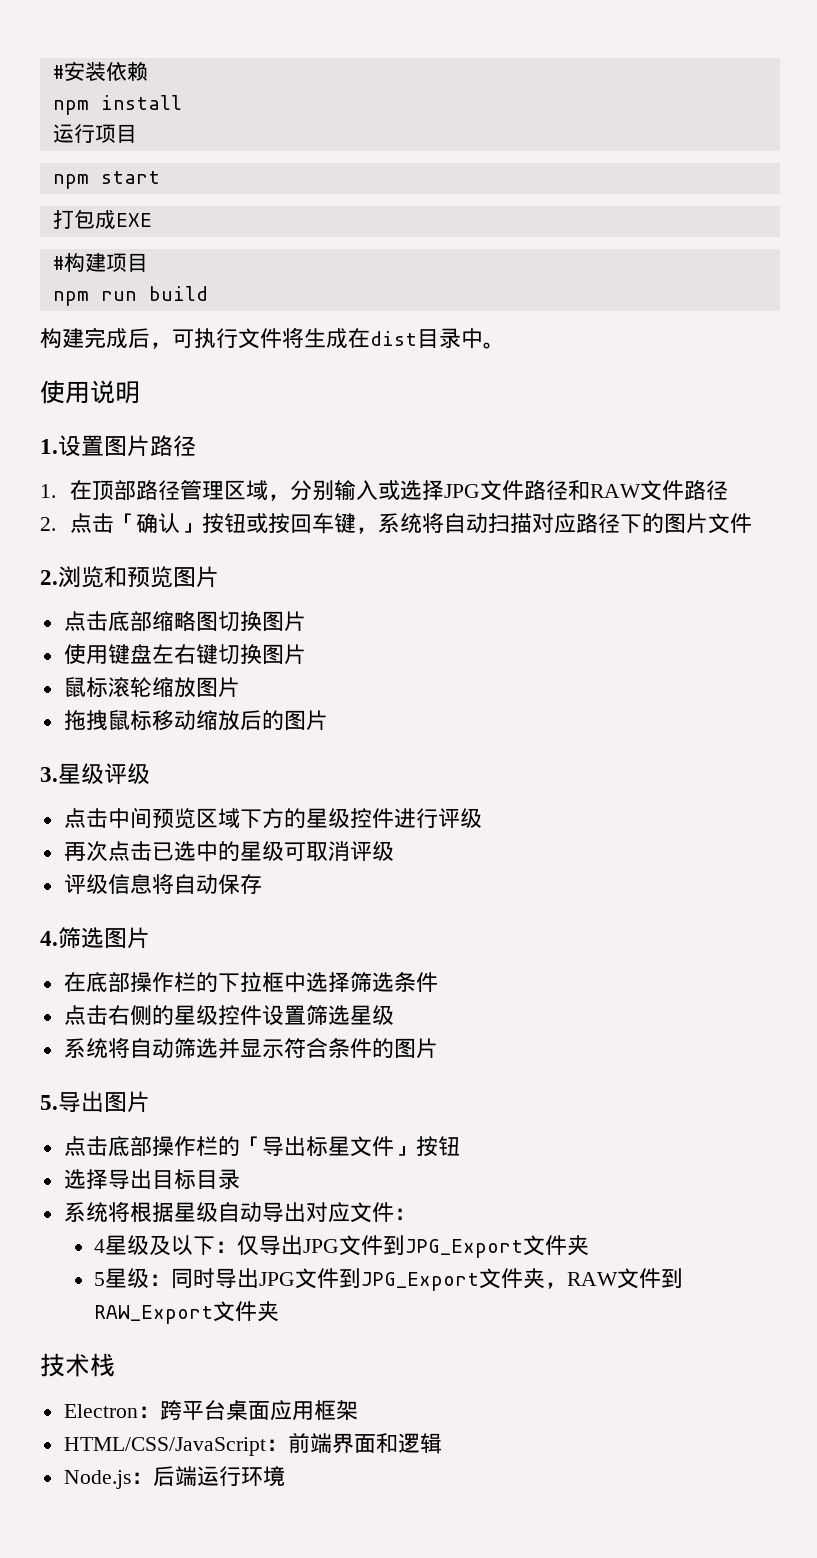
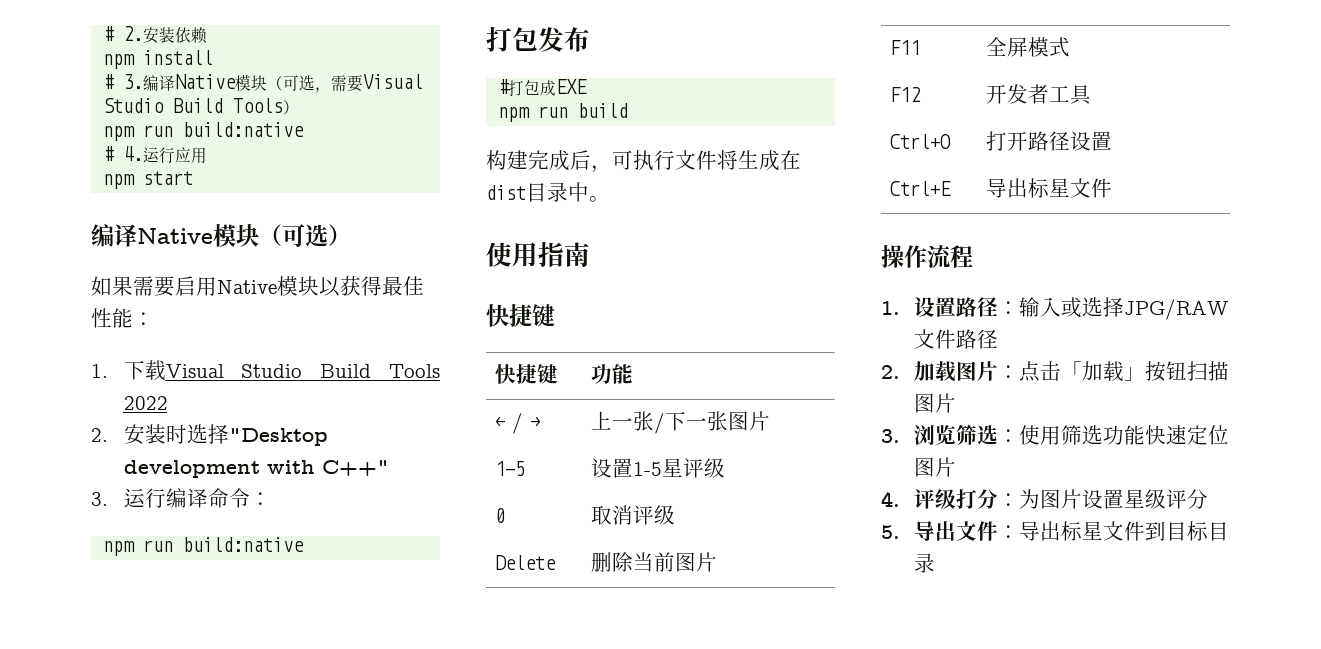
[52,65,64,79] # -> [103,26,144,41] # 2.
[52,124,137,143] [52,171,160,189] 运行项目 // npm start // -> [103,74,424,93] [103,98,300,115] [103,122,305,141] [103,146,208,164] [103,171,194,189] [91,224,351,247] [91,276,424,297] [91,308,154,328] [91,360,440,381] [123,396,168,410] [91,424,328,446] [123,460,389,478] [91,488,271,508] [103,537,305,556] [486,27,590,52] [498,79,510,94] # 3.编译Native模块（可选，需要Visual Studio Build Tools） // npm run build:native // # 4.运行应用 // npm start // 编译Native模块（可选） // 如果需要启用Native模块以获得最佳性能： // 1.下载Visual Studio Build Tools 2022 // 2.安装时选择"Desktop development with C++" // 3.运行编译命令： // npm run build:native // 打包发布 // #
[52,253,148,272] // #构建项目 -> (588, 86) none
[90,380,140,404] [40,435,196,457] [40,480,729,501] [40,512,753,534] [40,566,219,588] [63,611,306,632] [63,644,306,665] [63,677,240,698] [63,710,328,731] [40,763,150,785] [63,807,482,829] [63,841,394,862] [63,873,262,894] [40,927,150,949] [63,972,438,993] [63,1005,394,1025] [63,1037,438,1059] [40,1091,150,1113] [63,1136,460,1157] [63,1169,240,1190] [63,1201,416,1223] [94,1235,590,1258] [94,1268,684,1291] [94,1301,280,1324] [40,1353,115,1377] [63,1400,358,1421] [63,1432,442,1456] [63,1466,285,1489] 说明 // 1.设置图片路径 // 1.在顶部路径管理区域，分别输入或选择JPG文件路径和RAW文件路径 // 2.点击「确认」按钮或按回车键，系统将自动扫描对应路径下的图片文件 // 2.浏览和预览图片 // 点击底部缩略图切换图片 // 使用键盘左右键切换图片 // 鼠标滚轮缩放图片 // 拖拽鼠标移动缩放后的图片 // 3.星级评级 // 点击中间预览区域下方的星级控件进行评级 // 再次点击已选中的星级可取消评级 // 评级信息将自动保存 // 4.筛选图片 // 在底部操作栏的下拉框中选择筛选条件 // 点击右侧的星级控件设置筛选星级 // 系统将自动筛选并显示符合条件的图片 // 5.导出图片 // 点击底部操作栏的「导出标星文件」按钮 // 选择导出目标目录 // 系统将根据星级自动导出对应文件： // 4星级及以下：仅导出JPG文件到JPG_Export文件夹 // 5星级：同时导出JPG文件到JPG_Export文件夹，RAW文件到RAW_Export文件夹 // 技术栈 // Electron：跨平台桌面应用框架 // HTML/CSS/JavaScript：前端界面和逻辑 // Node.js：后端运行环境 -> [538,242,590,267] [486,304,555,327] [495,364,559,384] [591,364,634,384] [495,413,542,434] [591,411,771,434] [495,461,526,476] [591,458,726,478] [495,508,506,523] [591,505,676,525] [495,555,557,570] [591,552,718,572] [890,40,921,55] [986,37,1071,57] [890,87,922,102] [986,84,1093,105] [890,134,952,149] [986,131,1113,151] [890,181,952,196] [986,178,1113,198] [881,245,973,268] [881,297,1228,320] [913,329,998,349] [881,361,1229,382] [913,393,956,413] [881,424,1229,445] [913,457,956,477] [881,489,1208,509] [881,521,1229,541] [913,553,935,573] 指南 // 快捷键 // 快捷键 | 功能 // ← / → | 上一张/下一张图片 // 1-5 | 设置1-5星评级 // 0 | 取消评级 // Delete | 删除当前图片 // F11 | 全屏模式 // F12 | 开发者工具 // Ctrl+O | 打开路径设置 // Ctrl+E | 导出标星文件 // 操作流程 // 1.设置路径：输入或选择JPG/RAW文件路径 // 2.加载图片：点击「加载」按钮扫描图片 // 3.浏览筛选：使用筛选功能快速定位图片 // 4.评级打分：为图片设置星级评分 // 5.导出文件：导出标星文件到目标目录

